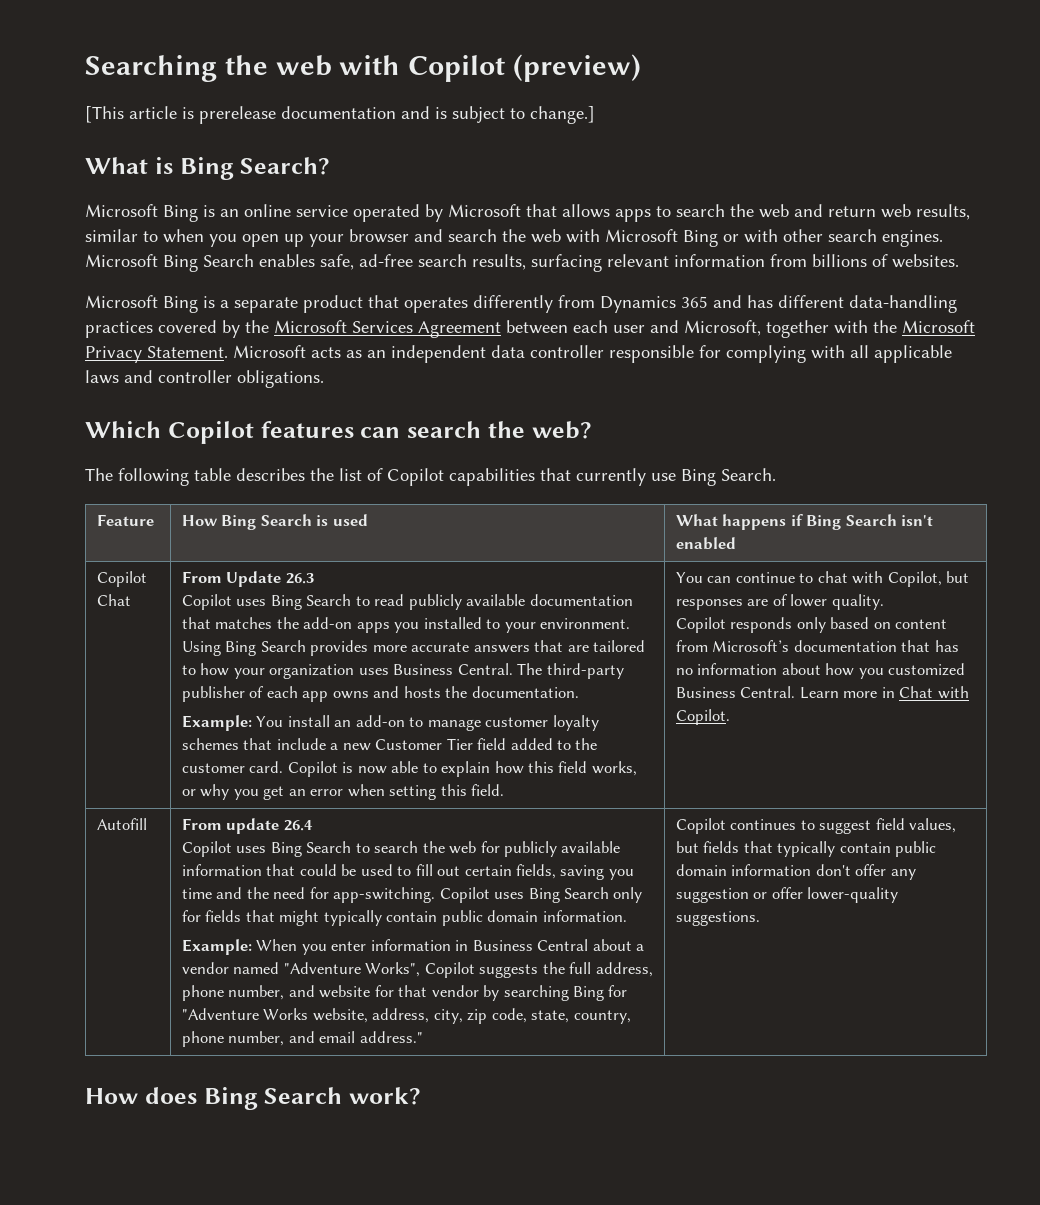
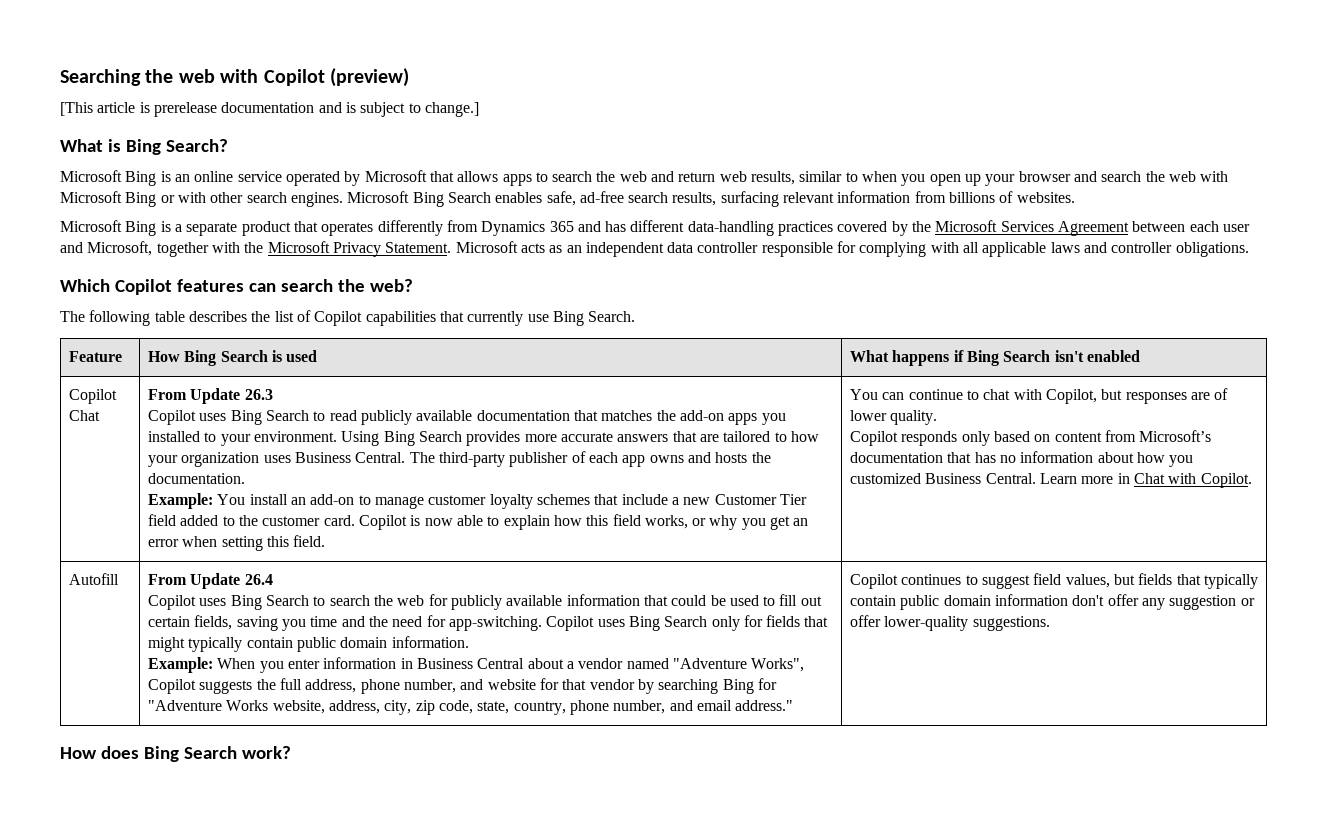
[226,818,280,834] update -> [190,573,241,589] Update

